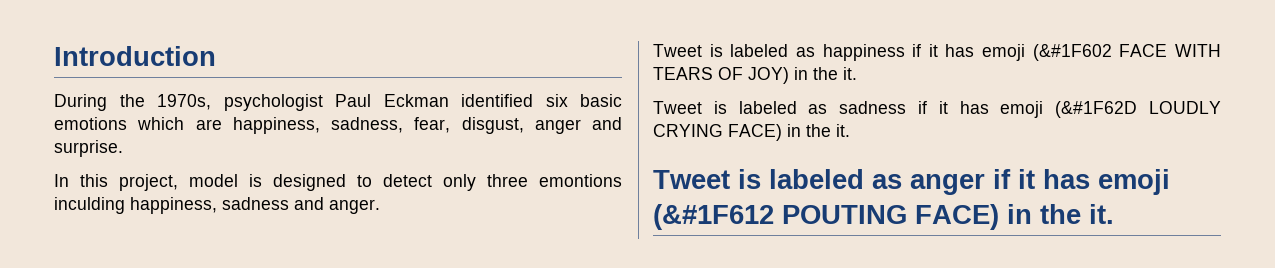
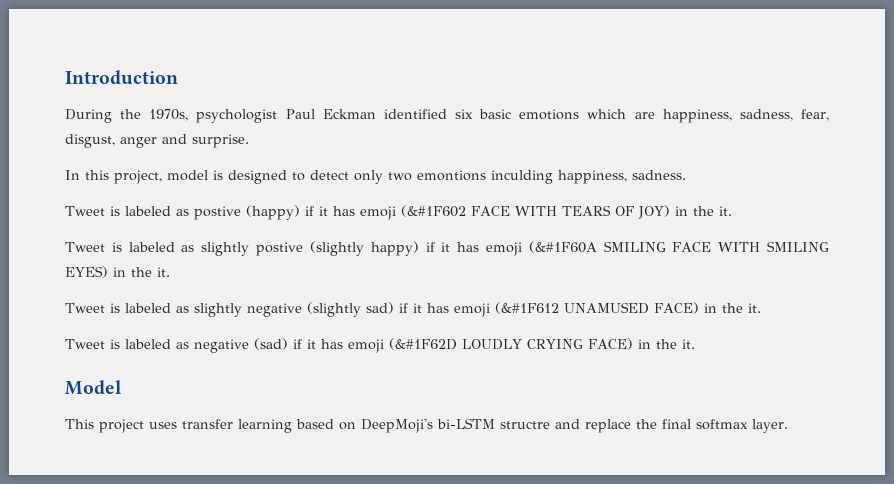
[487,174,528,187] three -> [388,172,412,181] two
[222,197,380,214] [653,44,905,61] sadness and anger. // Tweet is labeled as happiness -> [632,170,686,180] [65,205,300,220] sadness. // Tweet is labeled as postive (happy)
[839,101,907,114] sadness -> [201,241,829,256] [65,266,170,278] [65,302,761,317] [65,338,288,353] slightly postive (slightly happy) if it has emoji (&#1F60A SMILING FACE WITH SMILING EYES) in the it. // Tweet is labeled as slightly negative (slightly sad) if it has emoji (&#1F612 UNAMUSED FACE) in the it. // Tweet is labeled as negative (sad)
[653,169,1170,195] [653,204,1114,230] Tweet is labeled as anger if it has emoji (&#1F612 POUTING FACE) in the it. -> [65,380,122,395] [65,418,788,433] Model // This project uses transfer learning based on DeepMoji's bi-LSTM structre and replace the final softmax layer.

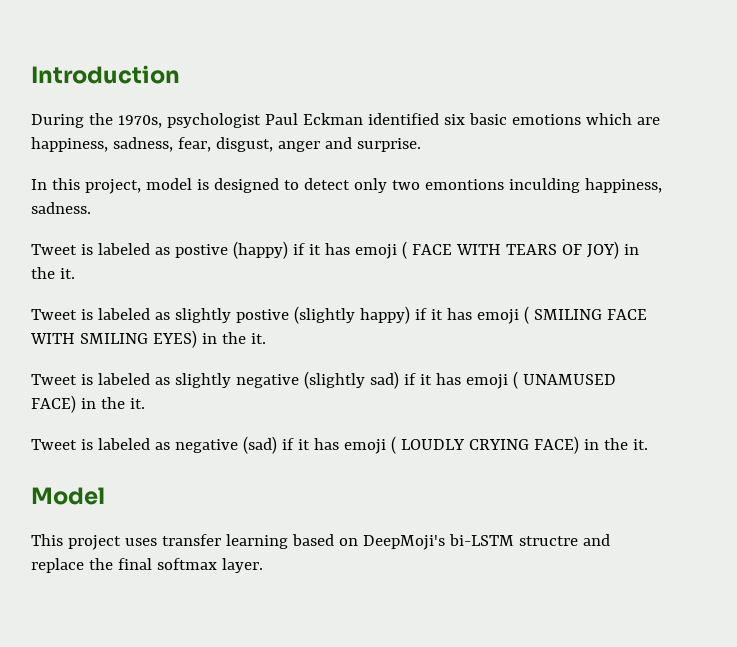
[400,205,466,217] (&#1F602 -> [401,241,407,259] (
[528,241,597,253] (&#1F60A -> [523,306,529,324] (
[494,302,559,314] (&#1F612 -> [512,371,518,389] (
[388,338,457,350] (&#1F62D -> [390,436,396,454] (

